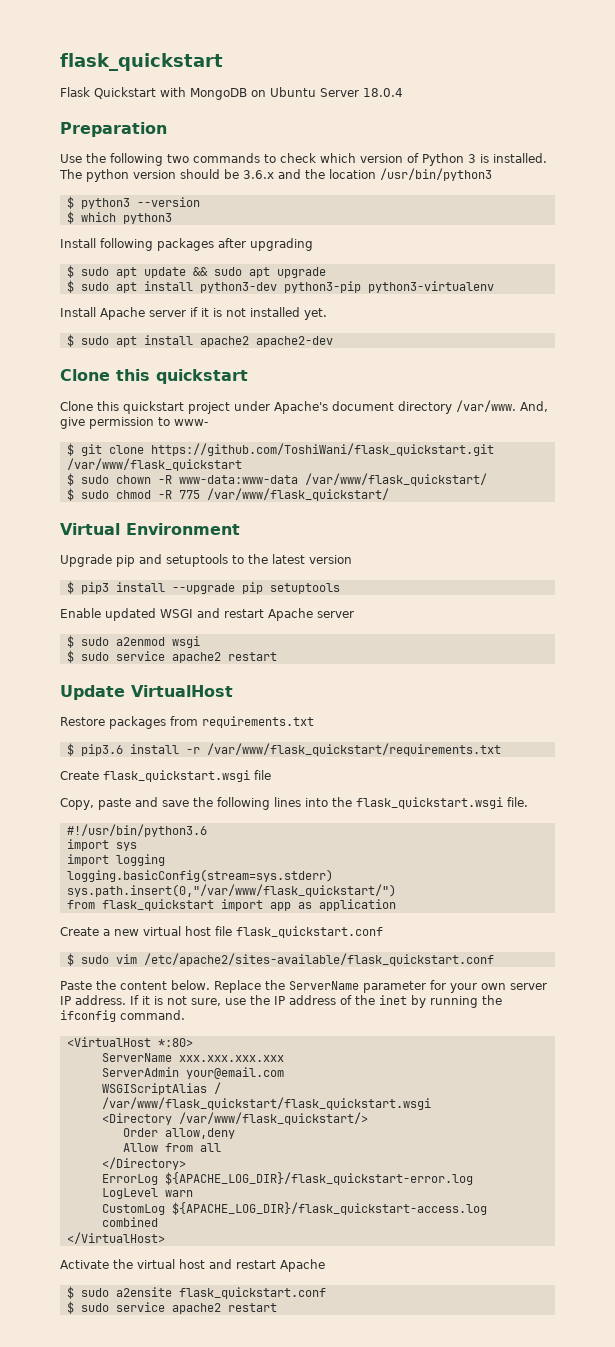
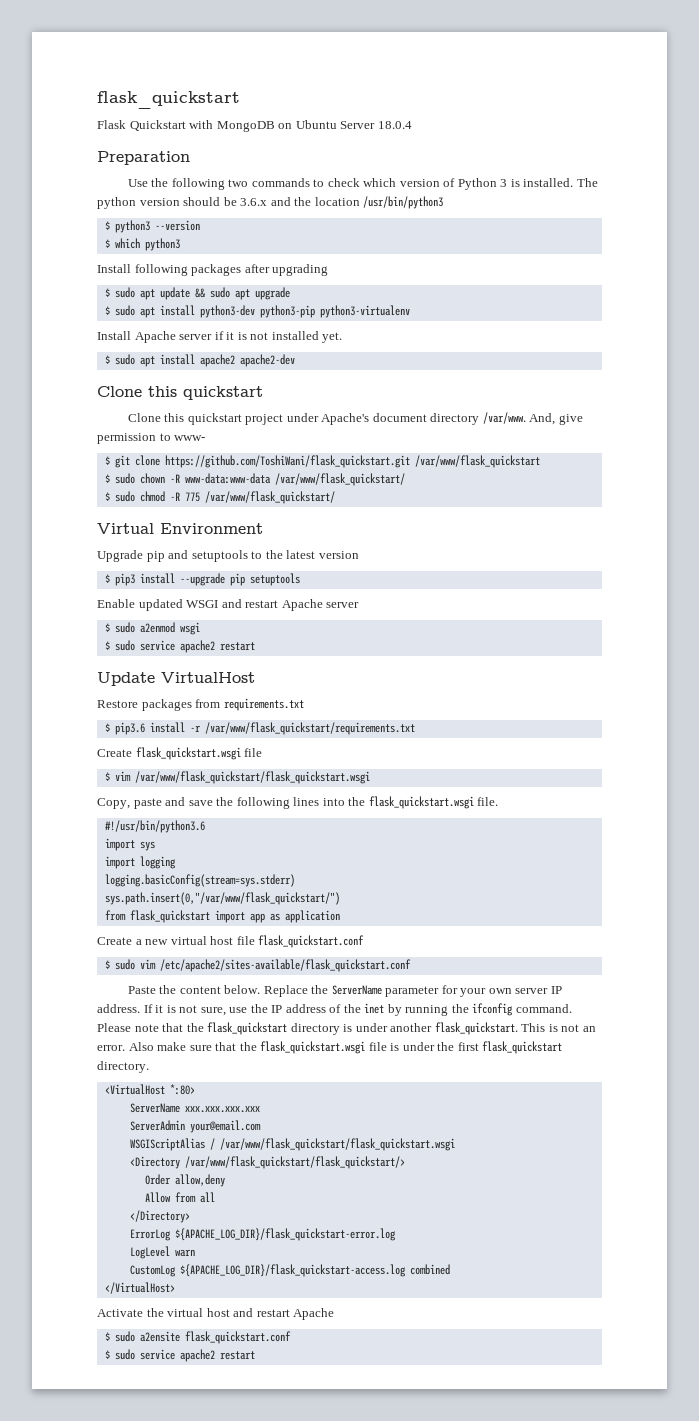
(271, 775) none -> [104,771,370,784] // $ vim /var/www/flask_quickstart/flask_quickstart.wsgi
(185, 1015) none -> [97,1022,596,1035] [97,1041,563,1054] [97,1061,149,1073] Please note that the flask_quickstart directory is under another flask_quickstart. This is not an error. Also make sure that the flask_quickstart.wsgi file is under the first flask_quickstart directory.
[178,1112,368,1125] /var/www/flask_quickstart/> -> [184,1156,405,1169] /var/www/flask_quickstart/flask_quickstart/>

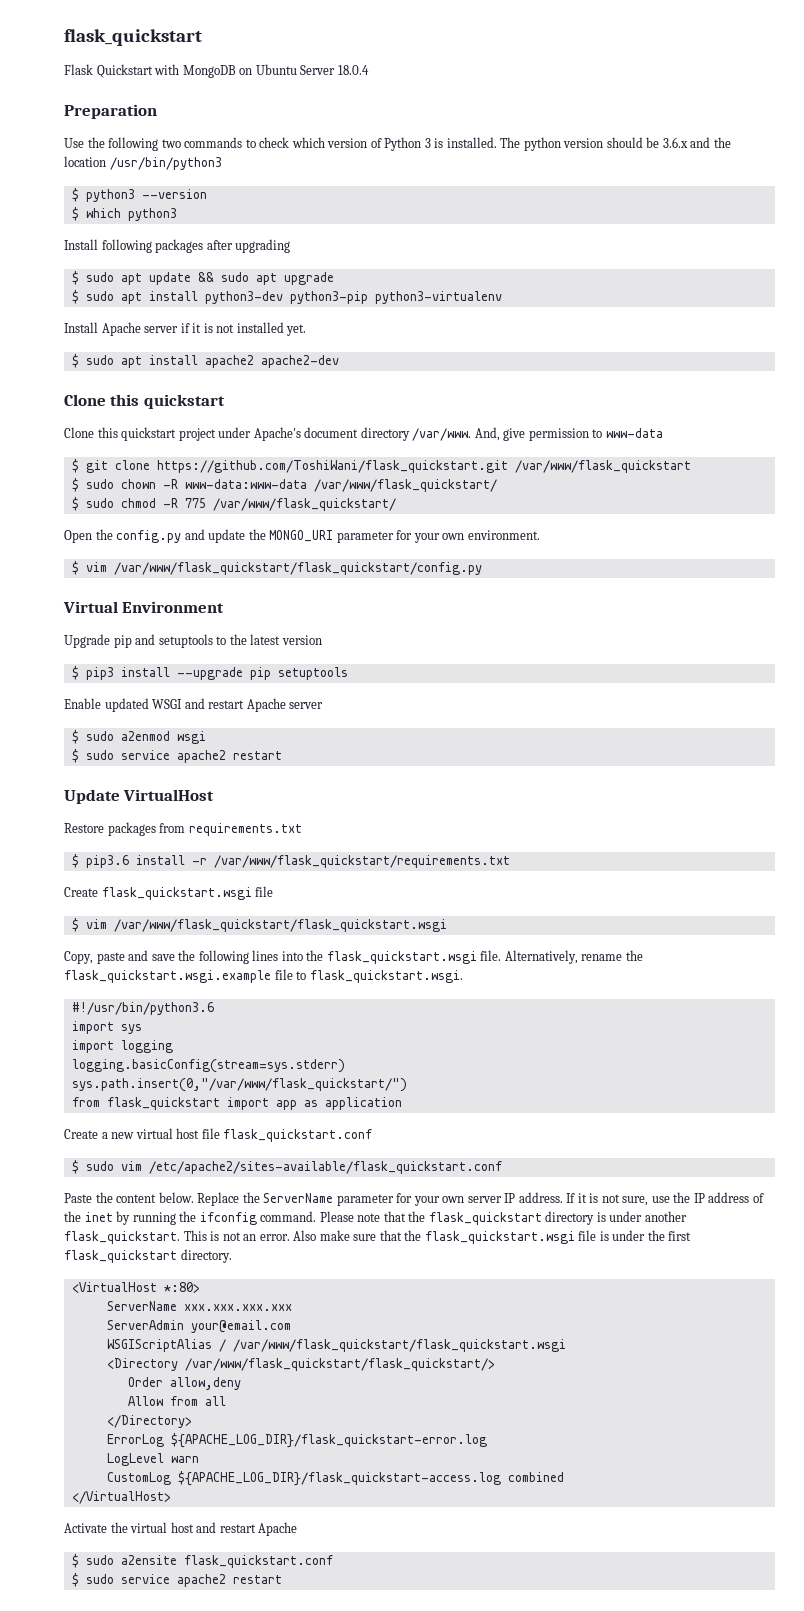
[174,435,206,441] www- -> [605,428,663,438] www-data
(335, 497) none -> [64,529,540,543] [71,561,482,575] // Open the config.py and update the MONGO_URI parameter for your own environment. // $ vim /var/www/flask_quickstart/flask_quickstart/config.py
(499, 801) none -> [504,950,643,964] [64,969,463,983] Alternatively, rename the flask_quickstart.wsgi.example file to flask_quickstart.wsgi.

